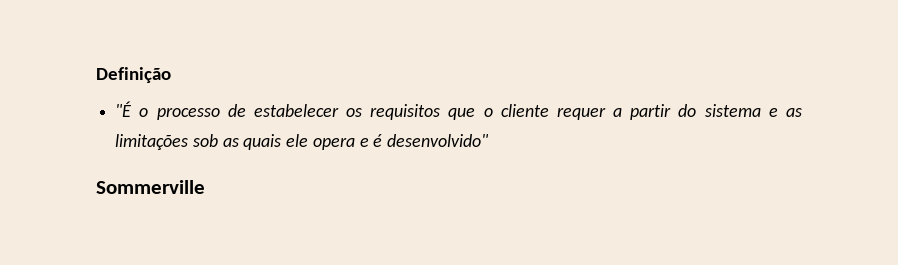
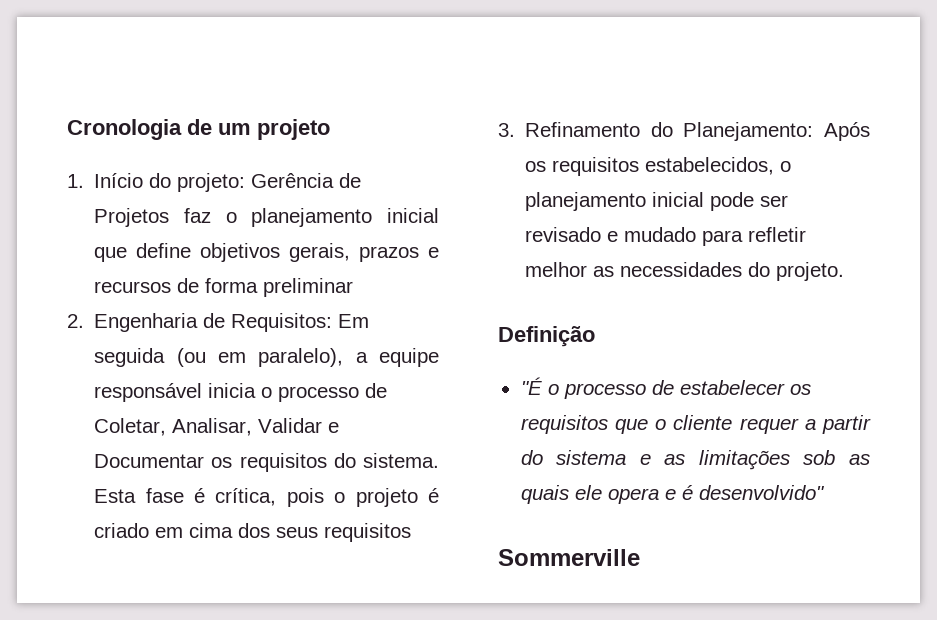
(96, 75) none -> [67,119,330,140] [67,173,362,192] [94,208,439,227] [94,243,439,262] [94,278,354,297] [67,313,370,332] [94,348,439,367] [94,383,388,402] [94,418,340,436] [94,453,439,472] [94,488,440,507] [94,523,412,542] [498,122,870,141] [525,157,792,176] [525,192,789,211] [525,227,807,246] [525,262,845,281] Cronologia de um projeto // 1. Início do projeto: Gerência de Projetos faz o planejamento inicial que define objetivos gerais, prazos e recursos de forma preliminar // 2. Engenharia de Requisitos: Em seguida (ou em paralelo), a equipe responsável inicia o processo de Coletar, Analisar, Validar e Documentar os requisitos do sistema. Esta fase é crítica, pois o projeto é criado em cima dos seus requisitos // 3. Refinamento do Planejamento: Após os requisitos estabelecidos, o planejamento inicial pode ser revisado e mudado para refletir melhor as necessidades do projeto. //

